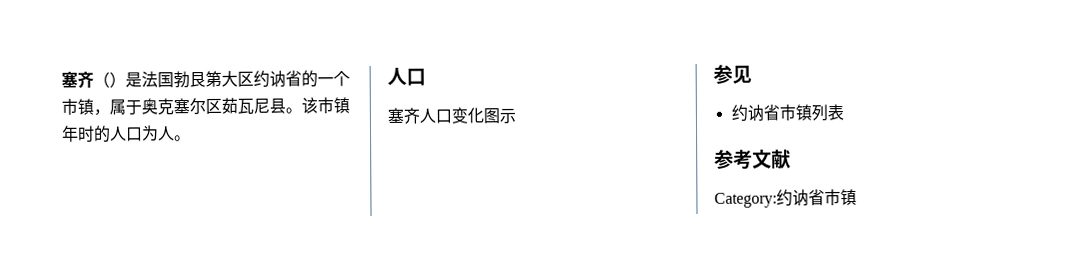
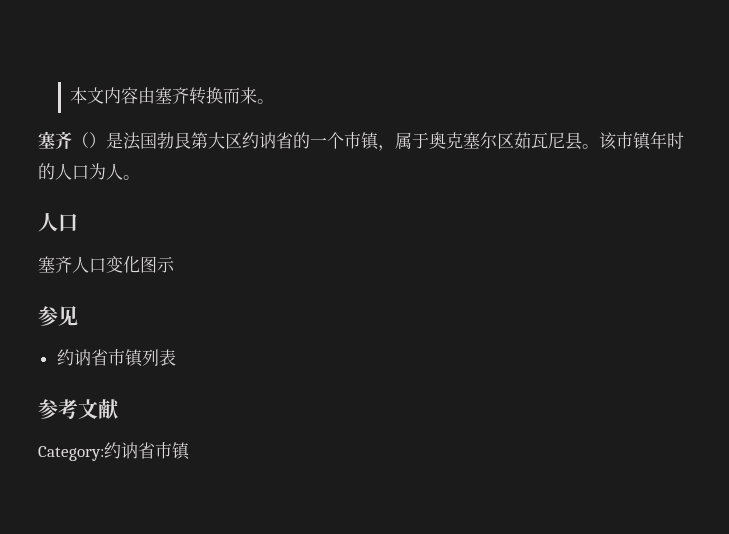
(61, 79) none -> [70,87,275,105] 本文内容由塞齐转换而来。 //

